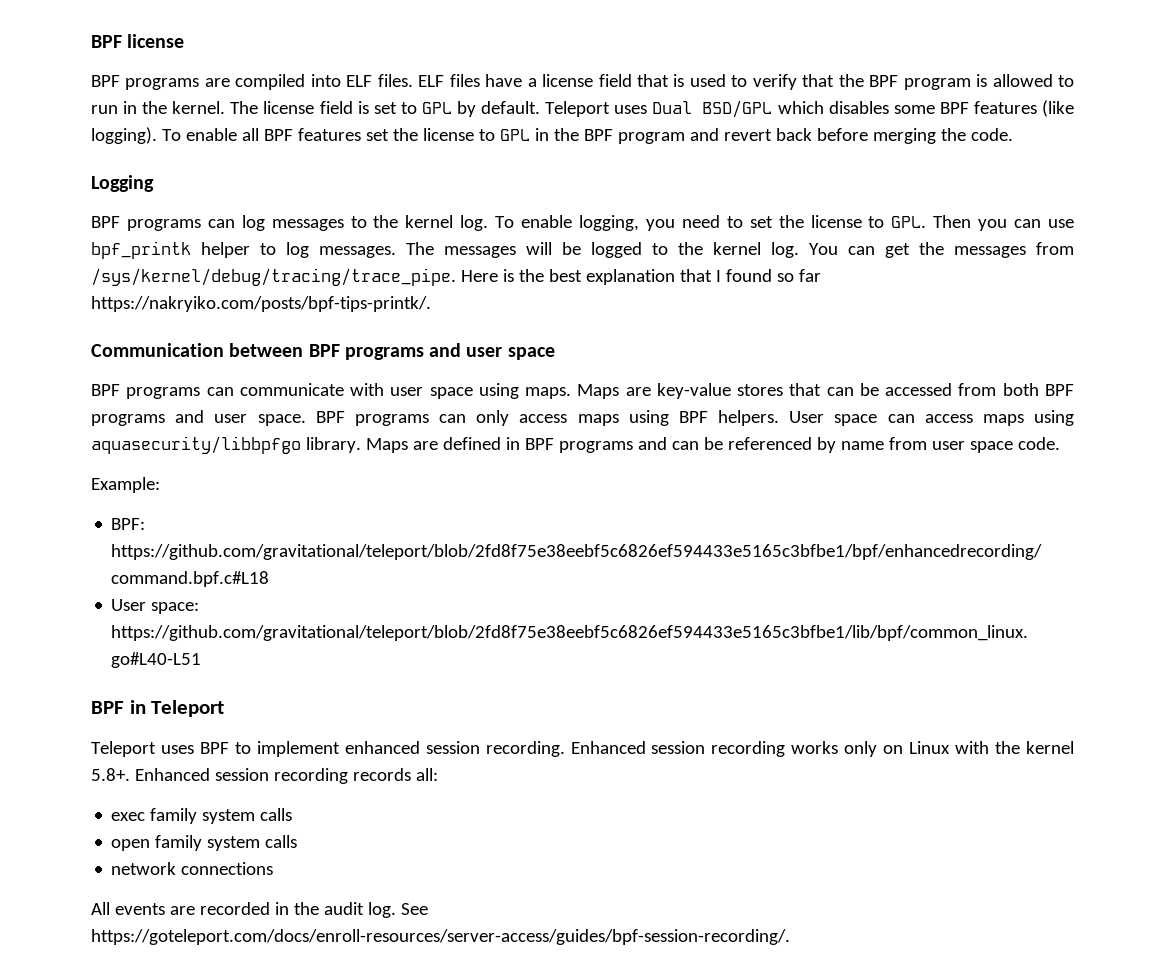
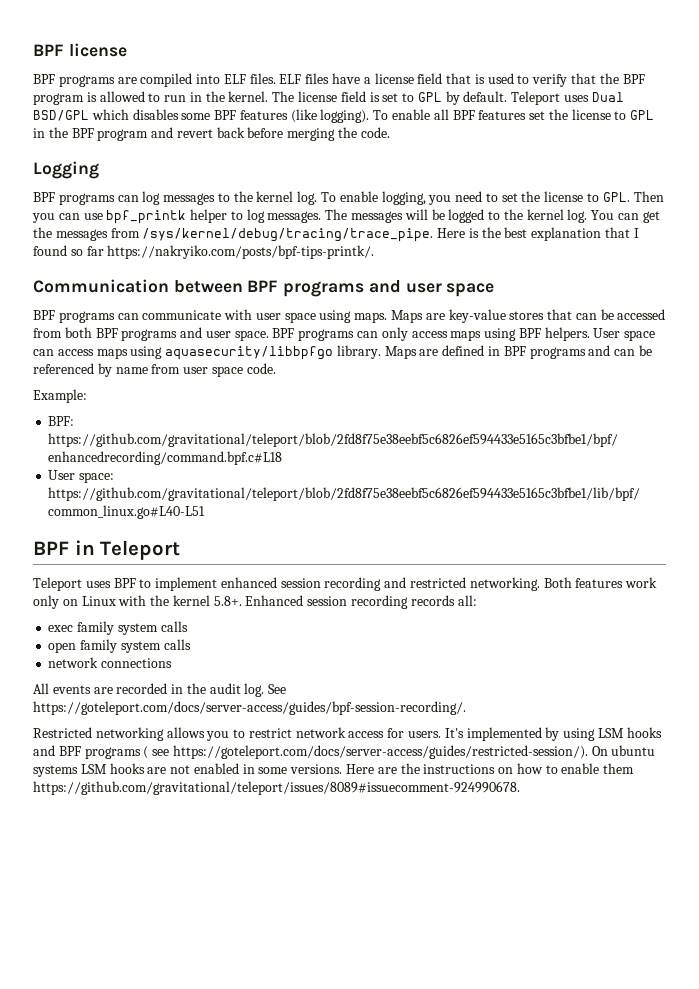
[485,741,839,757] recording. Enhanced session recording works -> [324,577,658,591] recording and restricted networking. Both features work
[91,929,790,945] https://goteleport.com/docs/enroll-resources/server-access/guides/bpf-session-recording/. -> [33,701,466,715] [33,727,662,741] [33,745,656,759] [33,763,635,777] [33,781,520,795] https://goteleport.com/docs/server-access/guides/bpf-session-recording/. // Restricted networking allows you to restrict network access for users. It's implemented by using LSM hooks and BPF programs ( see https://goteleport.com/docs/server-access/guides/restricted-session/). On ubuntu systems LSM hooks are not enabled in some versions. Here are the instructions on how to enable them https://github.com/gravitational/teleport/issues/8089#issuecomment-924990678.

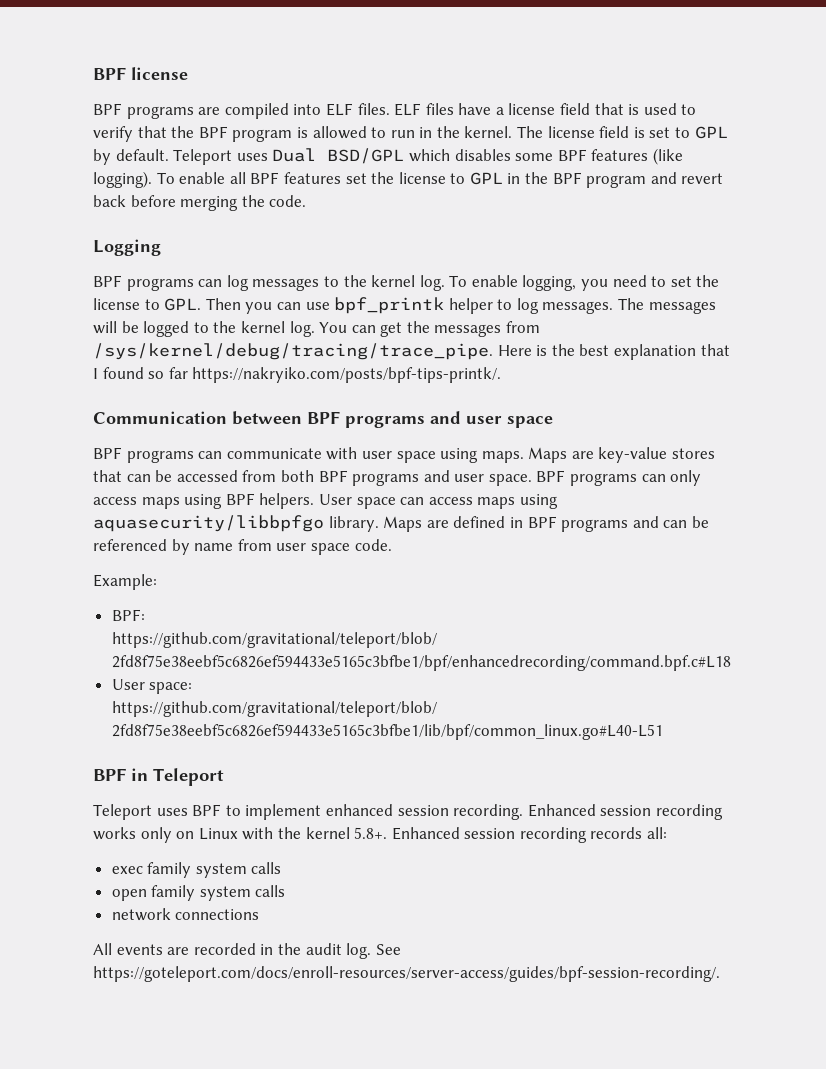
[324,577,658,591] recording and restricted networking. Both features work -> [453,804,723,820] [93,827,136,840] recording. Enhanced session recording works
[33,701,466,715] [33,727,662,741] [33,745,656,759] [33,763,635,777] [33,781,520,795] https://goteleport.com/docs/server-access/guides/bpf-session-recording/. // Restricted networking allows you to restrict network access for users. It's implemented by using LSM hooks and BPF programs ( see https://goteleport.com/docs/server-access/guides/restricted-session/). On ubuntu systems LSM hooks are not enabled in some versions. Here are the instructions on how to enable them https://github.com/gravitational/teleport/issues/8089#issuecomment-924990678. -> [93,966,720,982] https://goteleport.com/docs/enroll-resources/server-access/guides/bpf-session-recording/.

